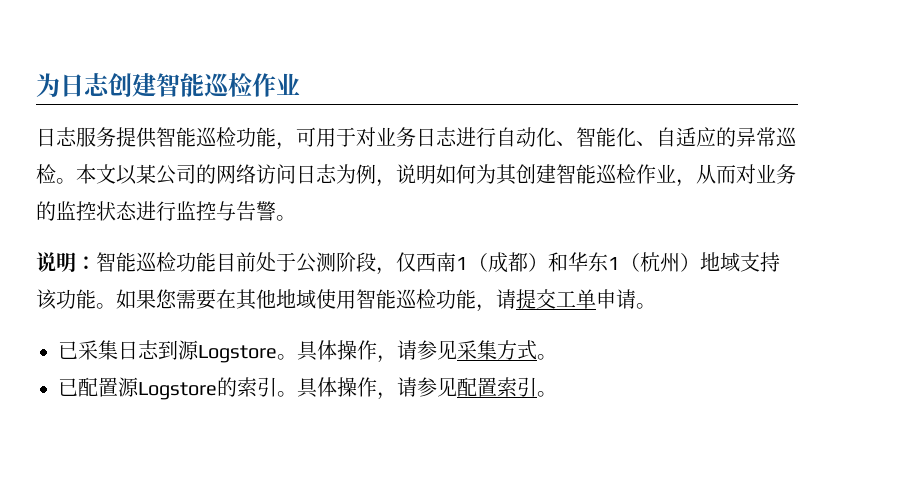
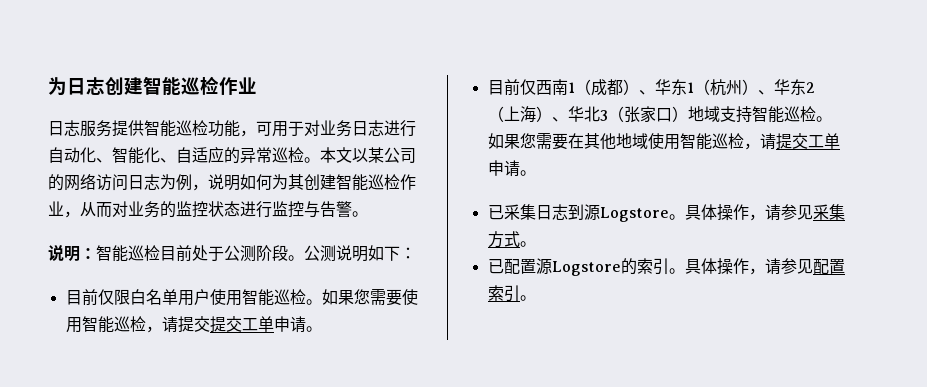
[176,252,216,272] 功能 -> (160, 253) none
[376,267,396,275] ， -> [288,245,416,262] [65,289,418,306] [65,316,322,333] [487,79,520,96] 。公测说明如下： // 目前仅限白名单用户使用智能巡检。如果您需要使用智能巡检，请提交提交工单申请。 // 目前
[548,252,568,272] 和 -> [638,90,655,95] 、
[700,252,780,272] [36,289,96,310] 地域支持该功能 -> [757,79,815,95] [487,106,816,123] 、华东2（上海）、华北3（张家口）地域支持智能巡检
[436,289,476,309] 功能 -> (744, 141) none

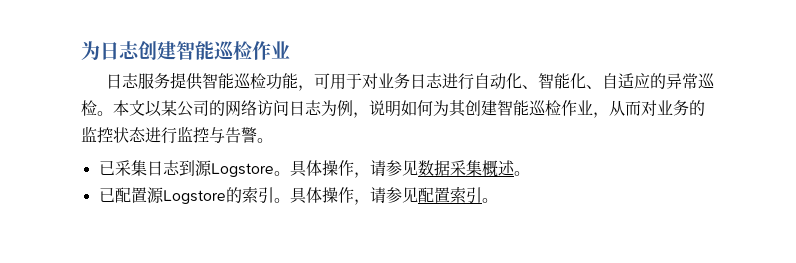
[48,245,416,262] [65,289,418,306] [65,316,322,333] [487,79,815,96] [487,106,832,123] [487,133,840,150] [487,160,536,177] // 说明：智能巡检目前处于公测阶段。公测说明如下： // 目前仅限白名单用户使用智能巡检。如果您需要使用智能巡检，请提交提交工单申请。 // 目前仅西南1（成都）、华东1（杭州）、华东2（上海）、华北3（张家口）地域支持智能巡检。如果您需要在其他地域使用智能巡检，请提交工单申请。 -> (273, 140) none
[812,204,845,220] [487,231,520,248] 采集方式 -> [417,160,515,177] 数据采集概述

